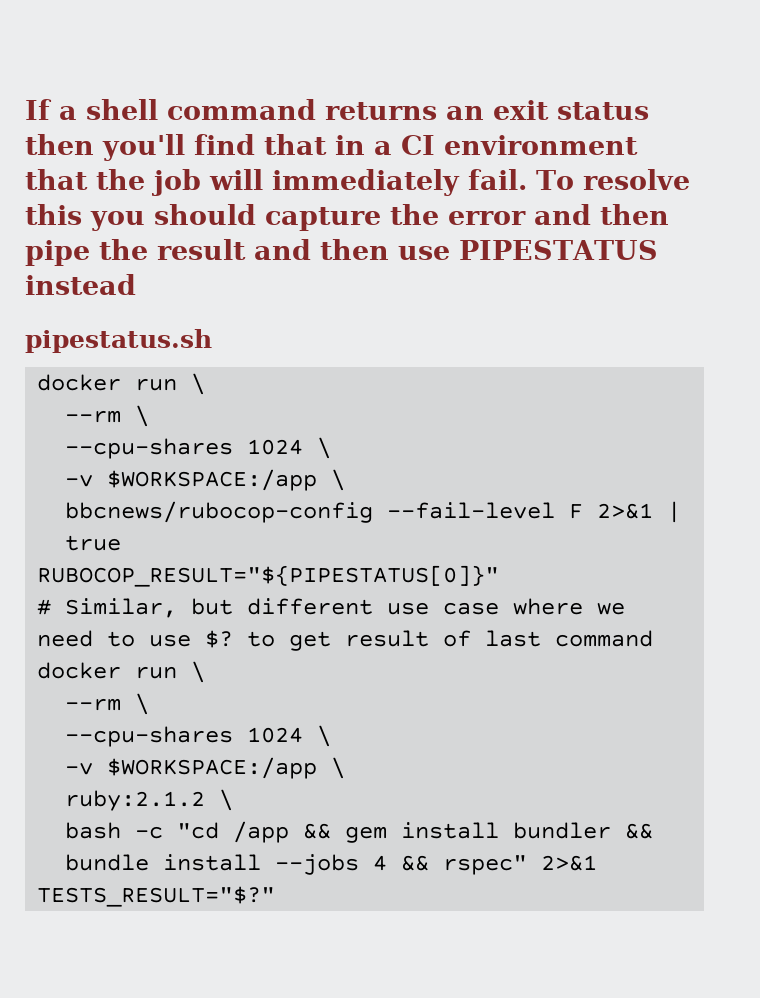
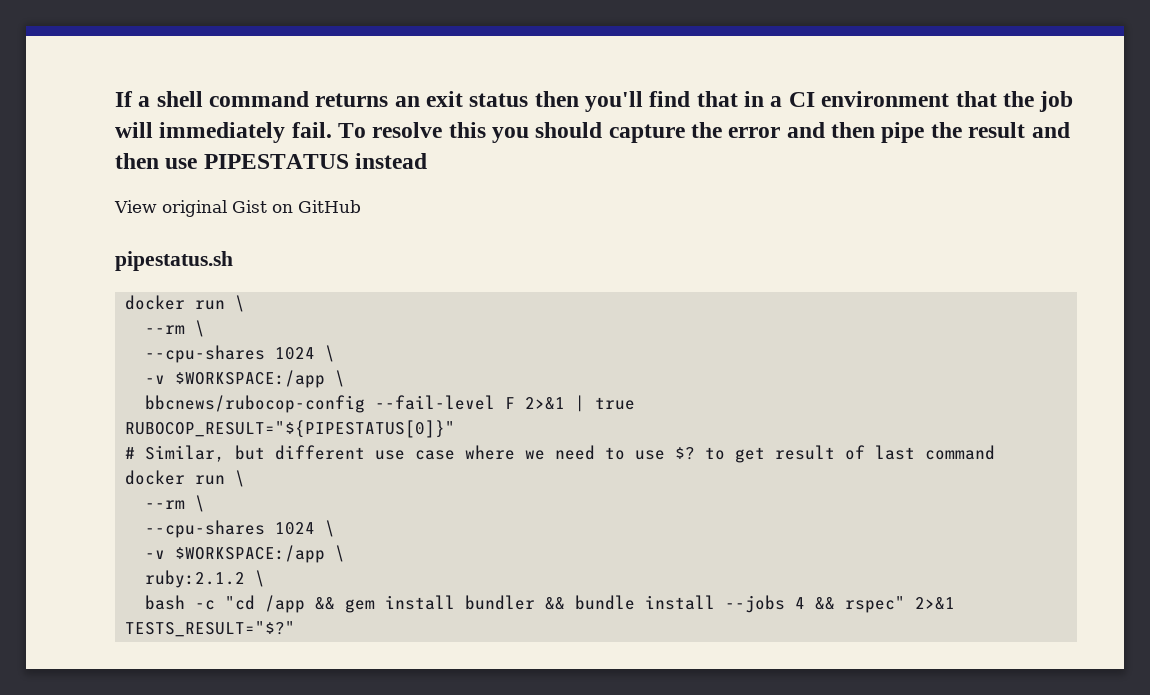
(136, 284) none -> [114,200,361,217] // View original Gist on GitHub

